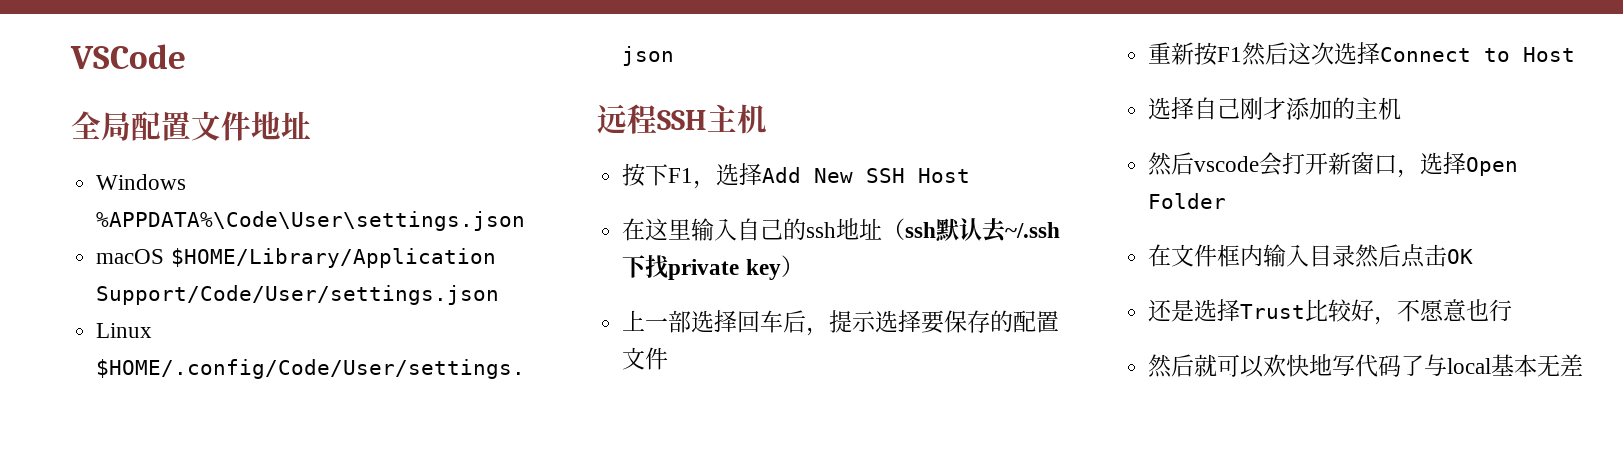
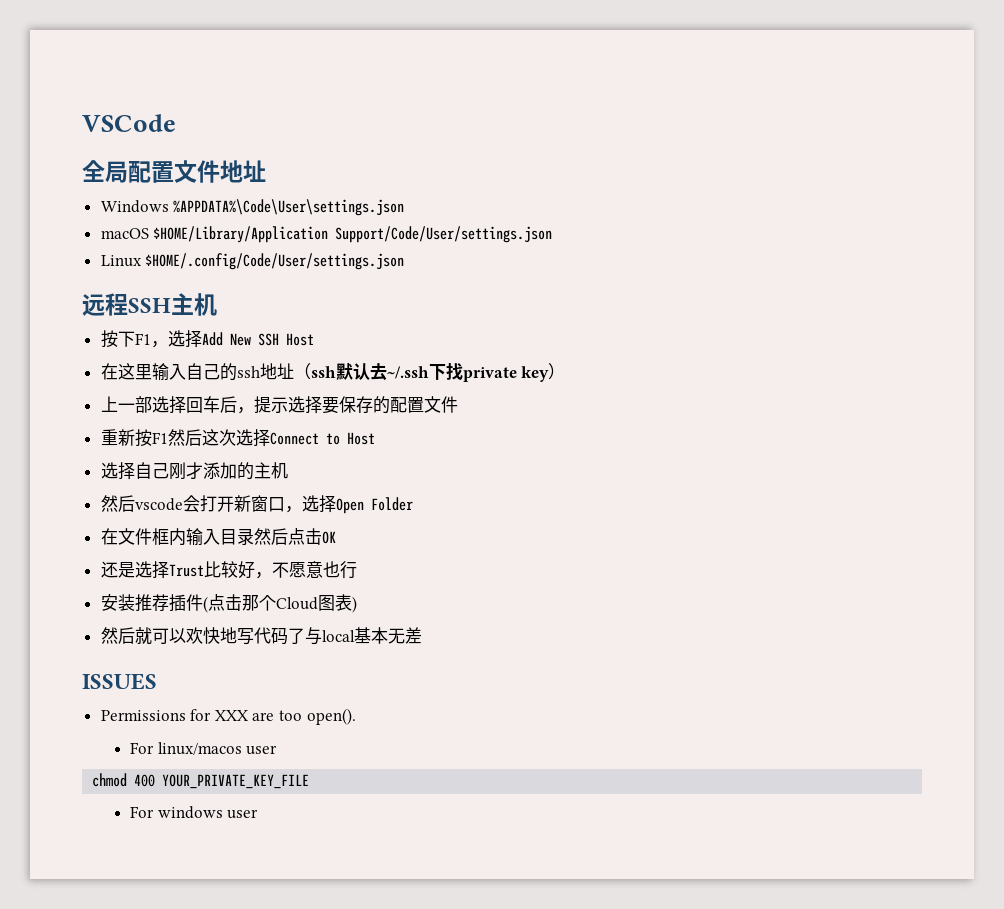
(1513, 310) none -> [100,594,357,613] // 安装推荐插件(点击那个Cloud图表)
(1584, 365) none -> [82,673,157,690] [100,708,356,725] [130,742,278,755] [92,773,310,789] [130,806,259,819] // ISSUES // Permissions for XXX are too open(). // For linux/macos user // chmod 400 YOUR_PRIVATE_KEY_FILE // For windows user

